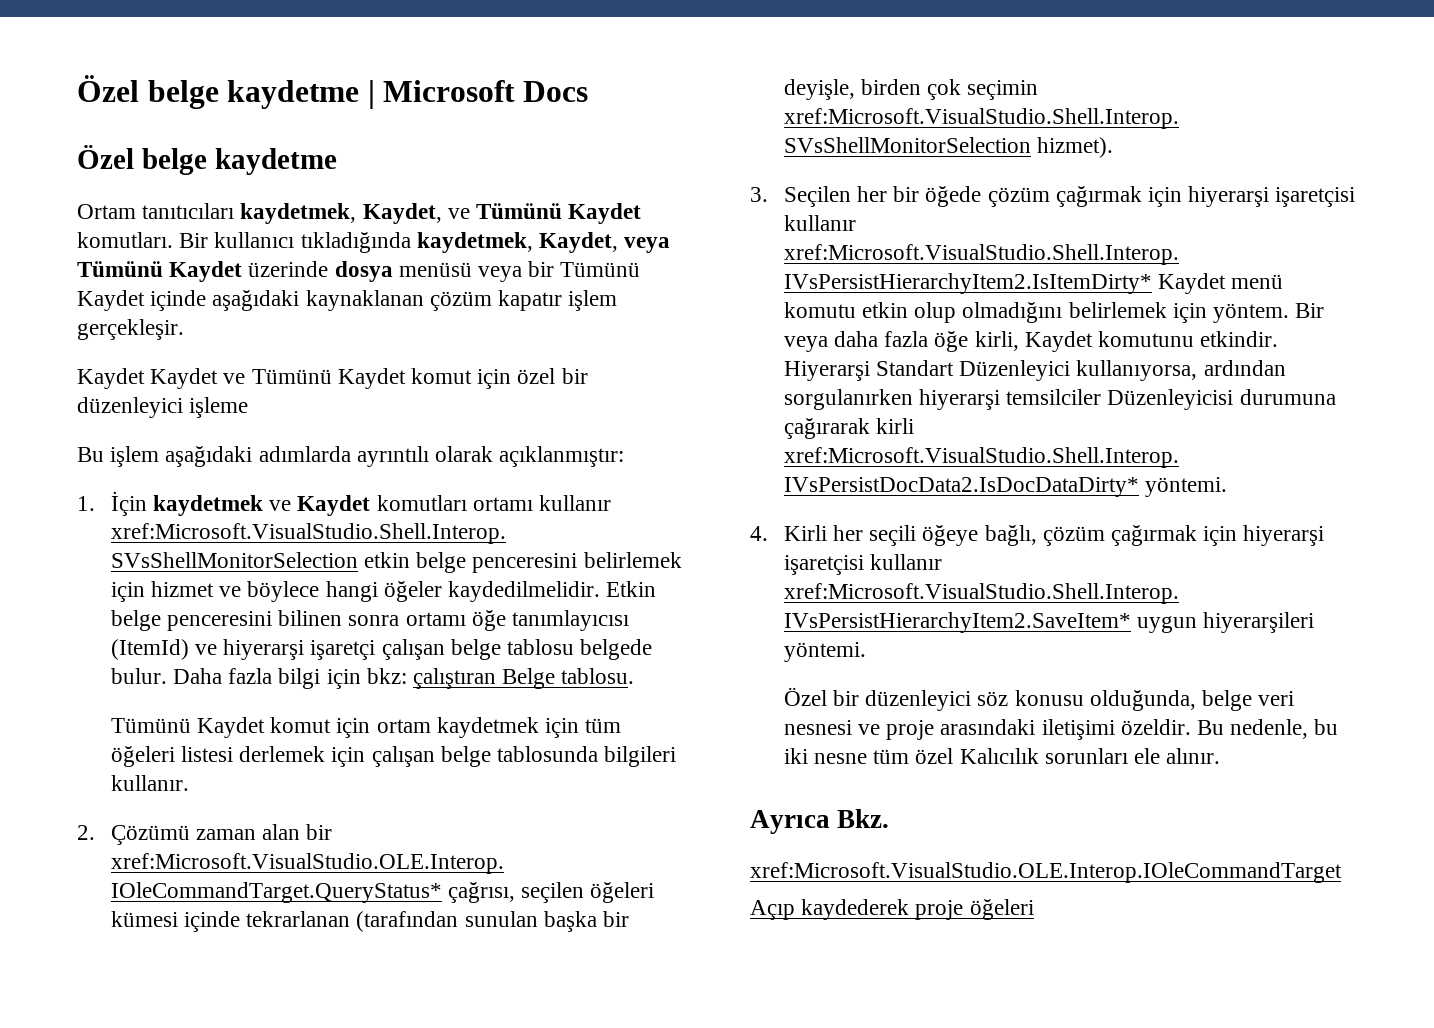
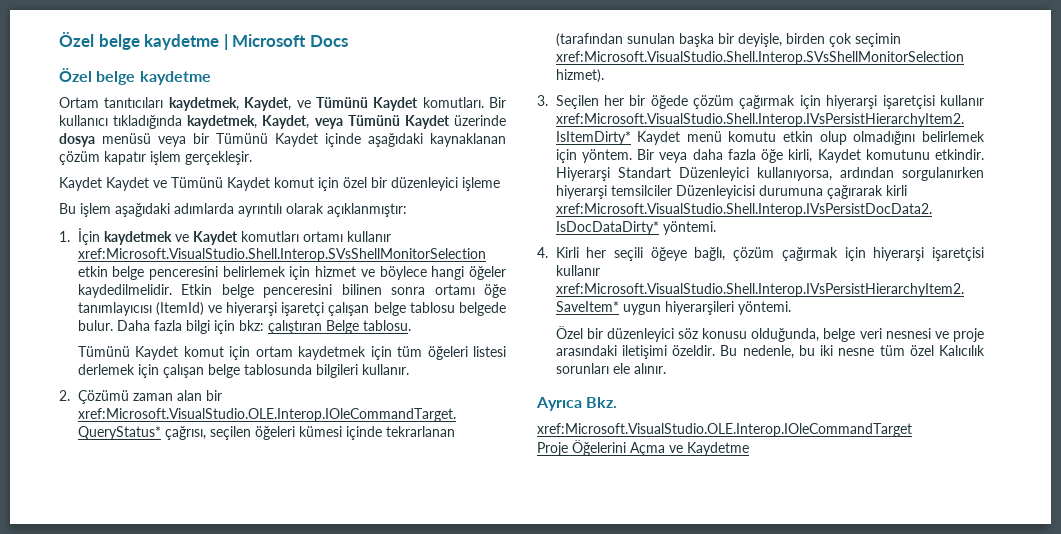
[750,899,1034,920] Açıp kaydederek proje öğeleri -> [537,440,749,456] Proje Öğelerini Açma ve Kaydetme

